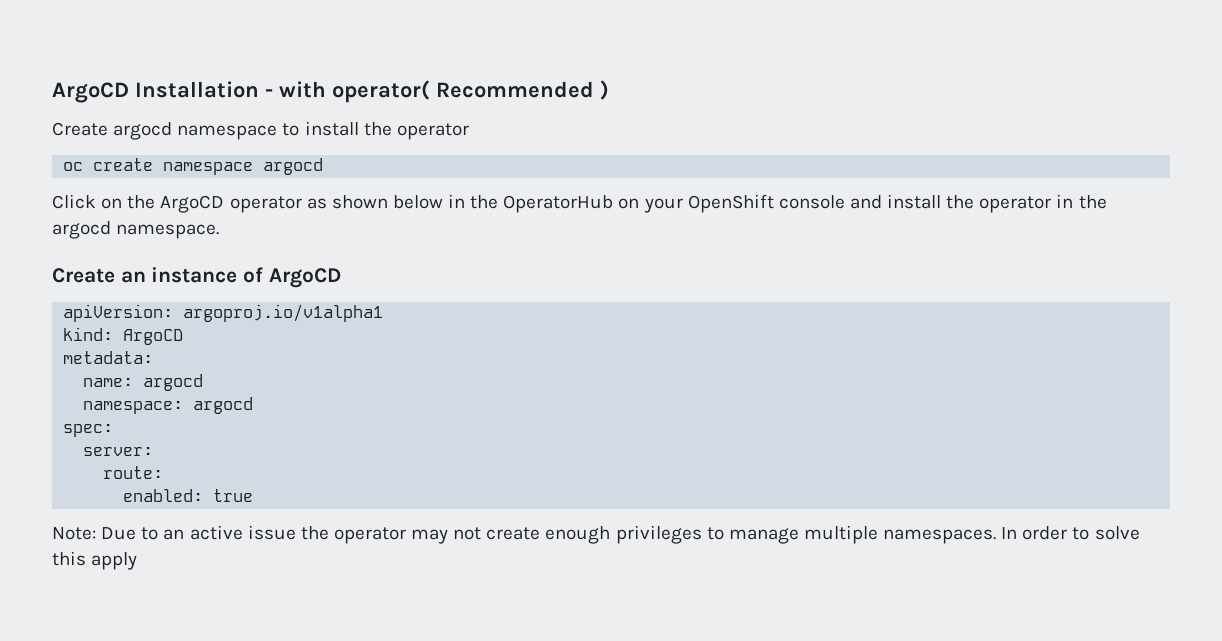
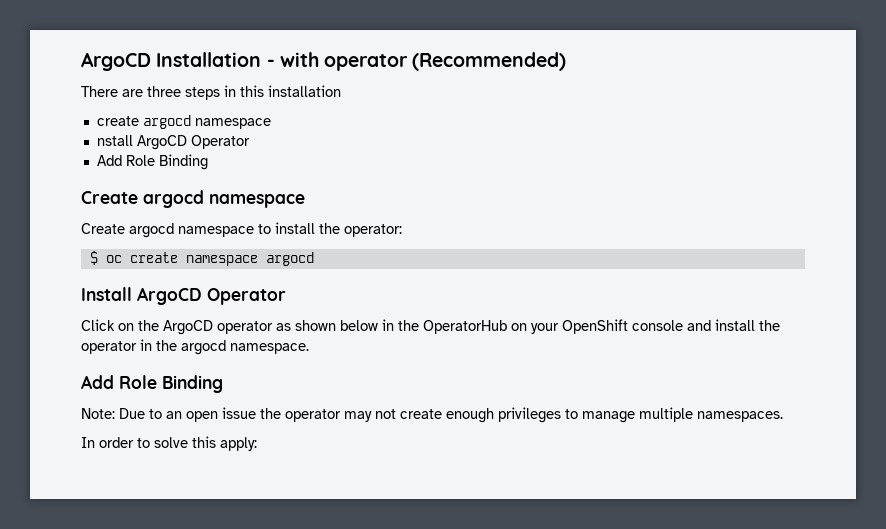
[332,80,609,103] operator( Recommended ) -> [324,52,567,71] [81,85,341,100] [96,115,271,129] [96,135,250,150] [96,154,208,170] [81,190,305,208] operator (Recommended) // There are three steps in this installation // create argocd namespace // nstall ArgoCD Operator // Add Role Binding // Create argocd namespace
[396,123,469,140] operator // -> [344,224,402,237] [89,251,98,265] operator: // $
(324, 166) none -> [81,287,286,305] // Install ArgoCD Operator
[52,267,341,288] [63,304,384,322] [63,327,184,345] [63,351,154,364] [83,374,204,391] [83,397,254,414] [63,424,114,437] [83,447,154,456] [103,466,164,479] [123,489,254,502] Create an instance of ArgoCD // apiVersion: argoproj.io/v1alpha1 // kind: ArgoCD // metadata: // name: argocd // namespace: argocd // spec: // server: // route: // enabled: true -> [81,375,223,393] Add Role Binding
[189,525,243,540] active -> [186,411,218,422] open
(997, 536) none -> (783, 416) //
[91,552,138,570] apply -> [220,437,257,451] apply:

